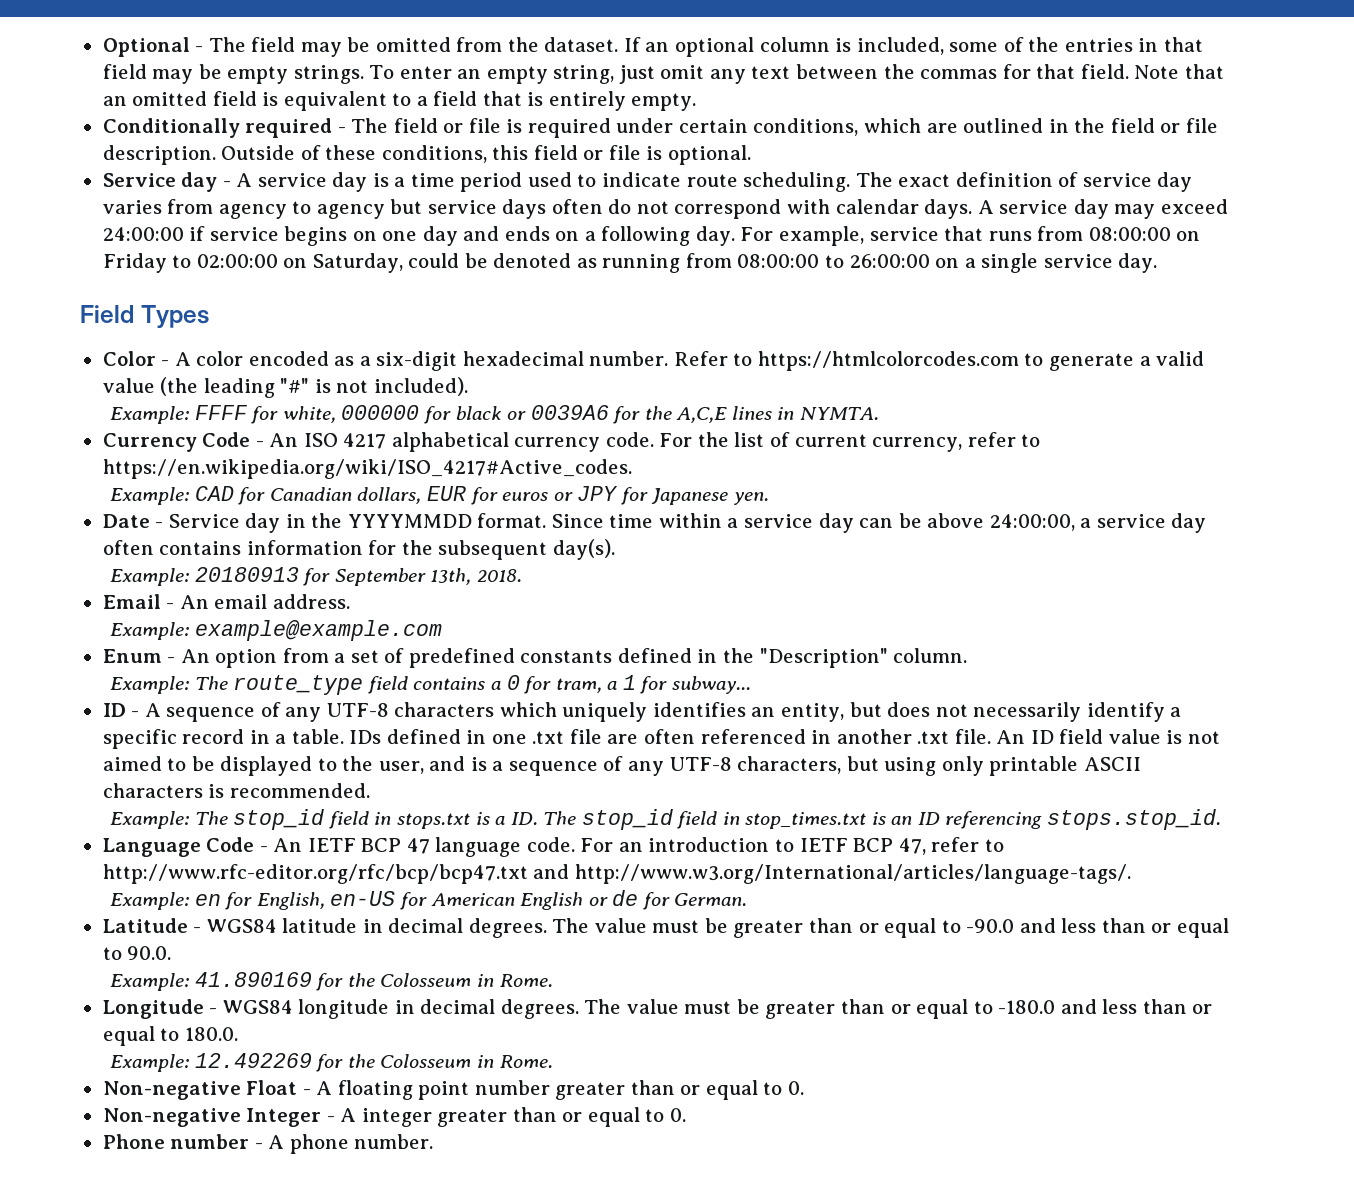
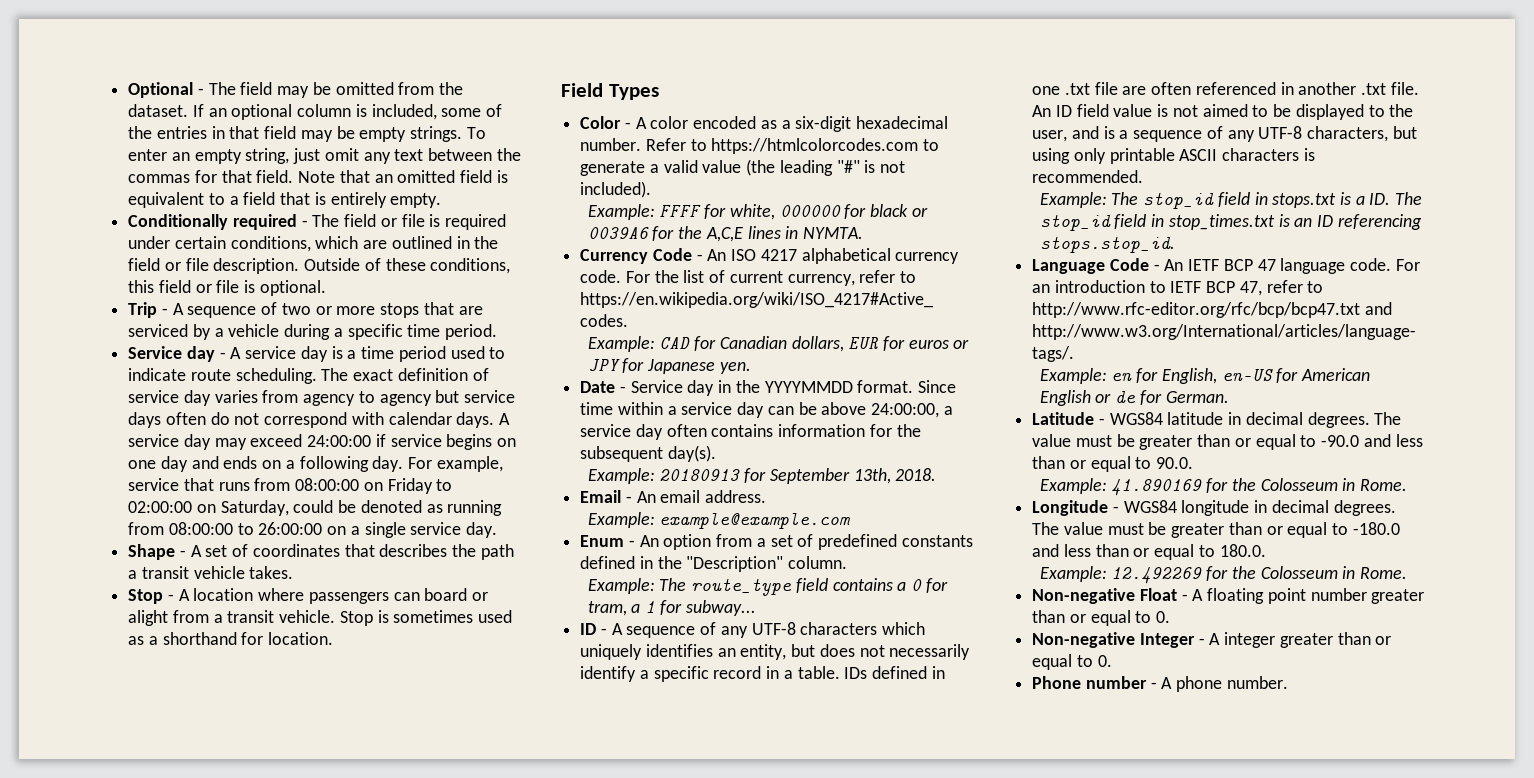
(751, 155) none -> [128,302,483,318] [128,324,498,340] // Trip - A sequence of two or more stops that are serviced by a vehicle during a specific time period.
(1158, 263) none -> [128,544,514,560] [128,566,294,579] [128,588,489,604] [128,610,513,626] [128,632,334,645] // Shape - A set of coordinates that describes the path a transit vehicle takes. // Stop - A location where passengers can board or alight from a transit vehicle. Stop is sometimes used as a shorthand for location.

